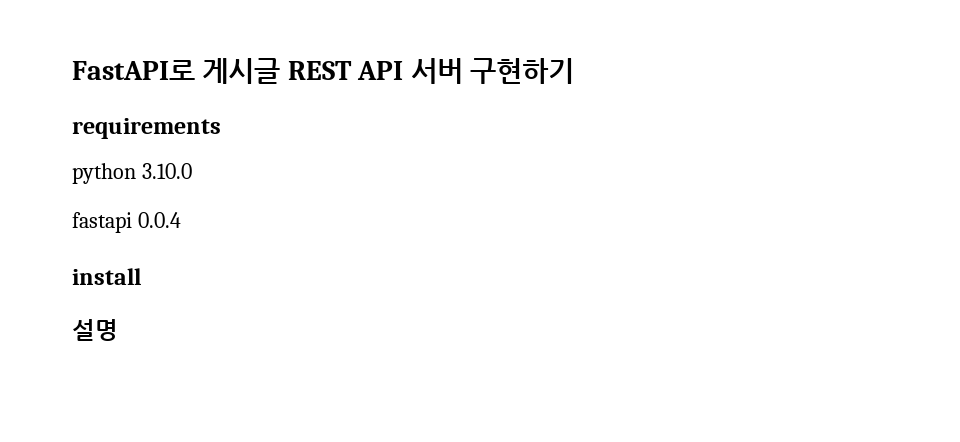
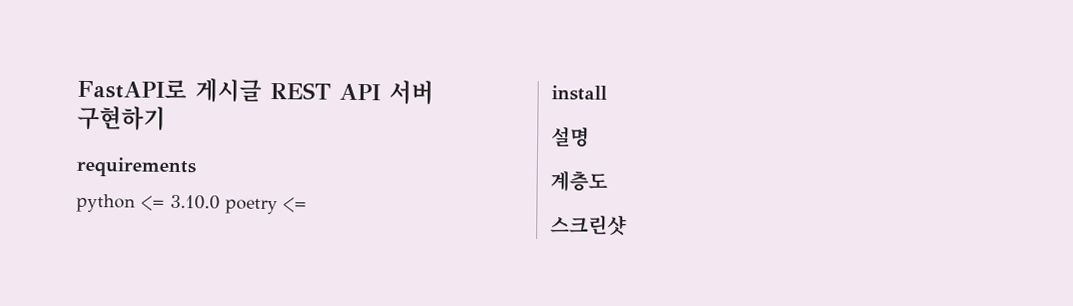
(136, 173) none -> [141,195,165,211] <=
[72,212,181,233] // fastapi 0.0.4 -> [225,197,307,215] poetry <=
(118, 330) none -> [550,170,608,192] [550,214,627,237] // 계층도 // 스크린샷

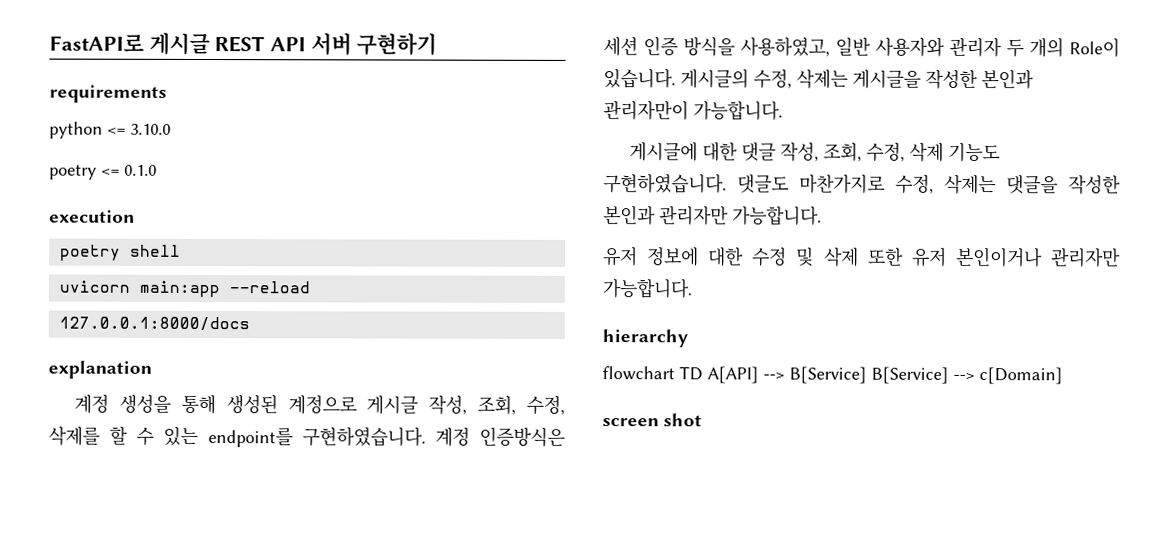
(220, 202) none -> (171, 129) //
[551,85,607,101] [551,126,590,147] [550,170,608,192] [550,214,627,237] // install // 설명 // 계층도 // 스크린샷 -> [124,164,157,176] [49,209,135,223] [59,244,181,261] [58,280,310,298] [58,316,250,332] [48,360,152,379] [74,394,565,415] [48,426,565,448] [603,36,1120,58] [603,68,1034,90] [603,100,783,121] [629,142,1001,163] [603,173,1121,195] [603,205,822,226] [603,246,1121,268] [602,278,692,299] [602,329,688,348] [602,366,1063,385] [602,413,703,427] 0.1.0 // execution // poetry shell // uvicorn main:app --reload // 127.0.0.1:8000/docs // explanation // 계정 생성을 통해 생성된 계정으로 게시글 작성, 조회, 수정, 삭제를 할 수 있는 endpoint를 구현하였습니다. 계정 인증방식은 세션 인증 방식을 사용하였고, 일반 사용자와 관리자 두 개의 Role이 있습니다. 게시글의 수정, 삭제는 게시글을 작성한 본인과 관리자만이 가능합니다. // 게시글에 대한 댓글 작성, 조회, 수정, 삭제 기능도 구현하였습니다. 댓글도 마찬가지로 수정, 삭제는 댓글을 작성한 본인과 관리자만 가능합니다. // 유저 정보에 대한 수정 및 삭제 또한 유저 본인이거나 관리자만 가능합니다. // hierarchy // flowchart TD A[API] --> B[Service] B[Service] --> c[Domain] // screen shot

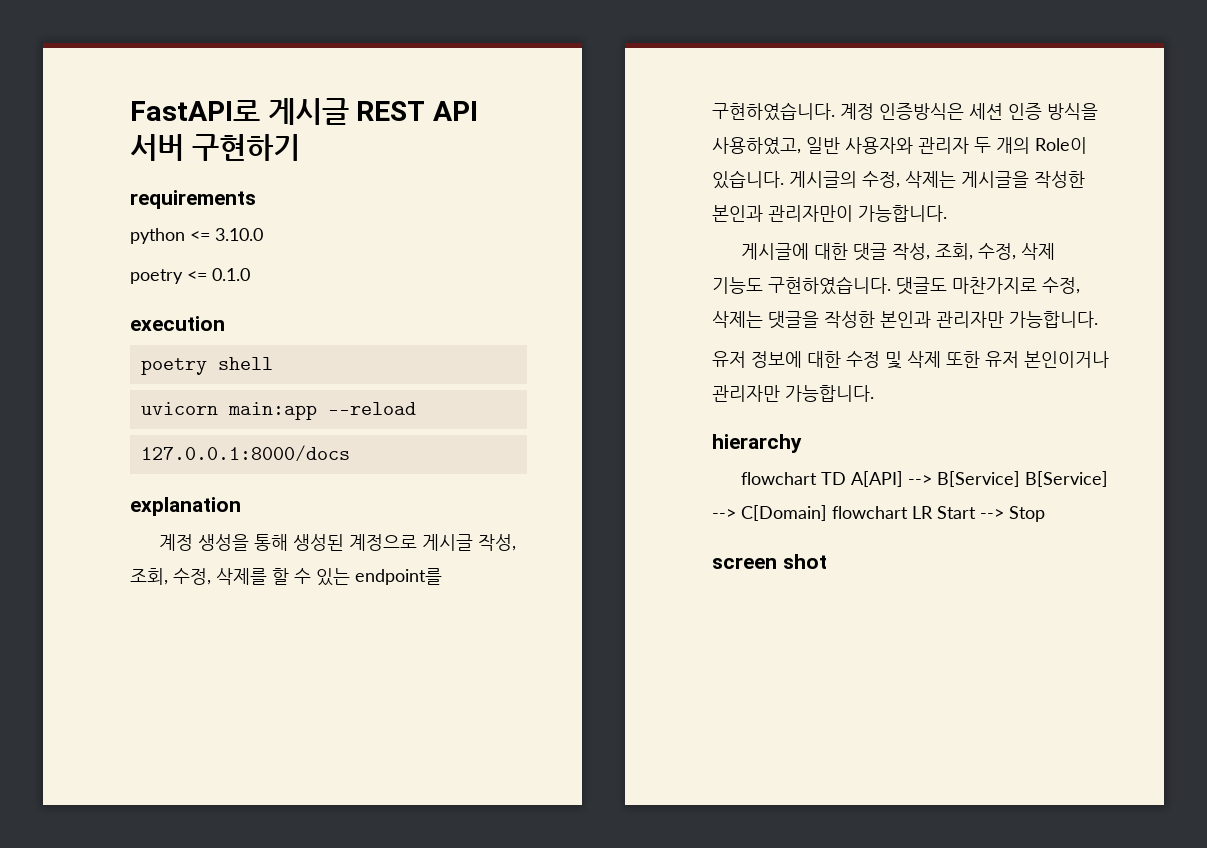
[979,367,1063,385] c[Domain] -> [741,505,1045,522] C[Domain] flowchart LR Start --> Stop

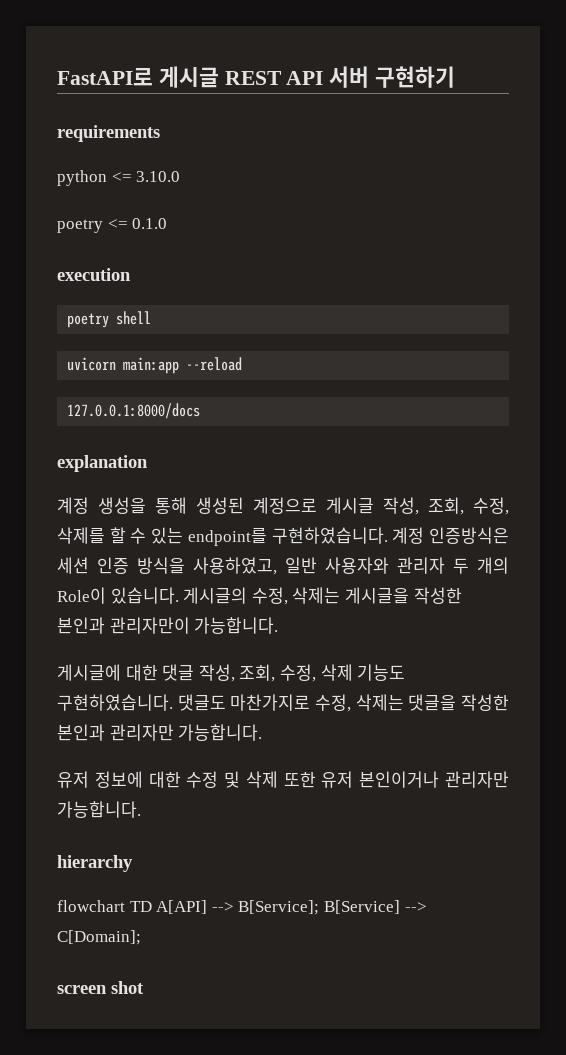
[936,471,1020,487] B[Service] -> [238,900,320,915] B[Service];
[741,505,1045,522] C[Domain] flowchart LR Start --> Stop -> [57,930,141,945] C[Domain];

